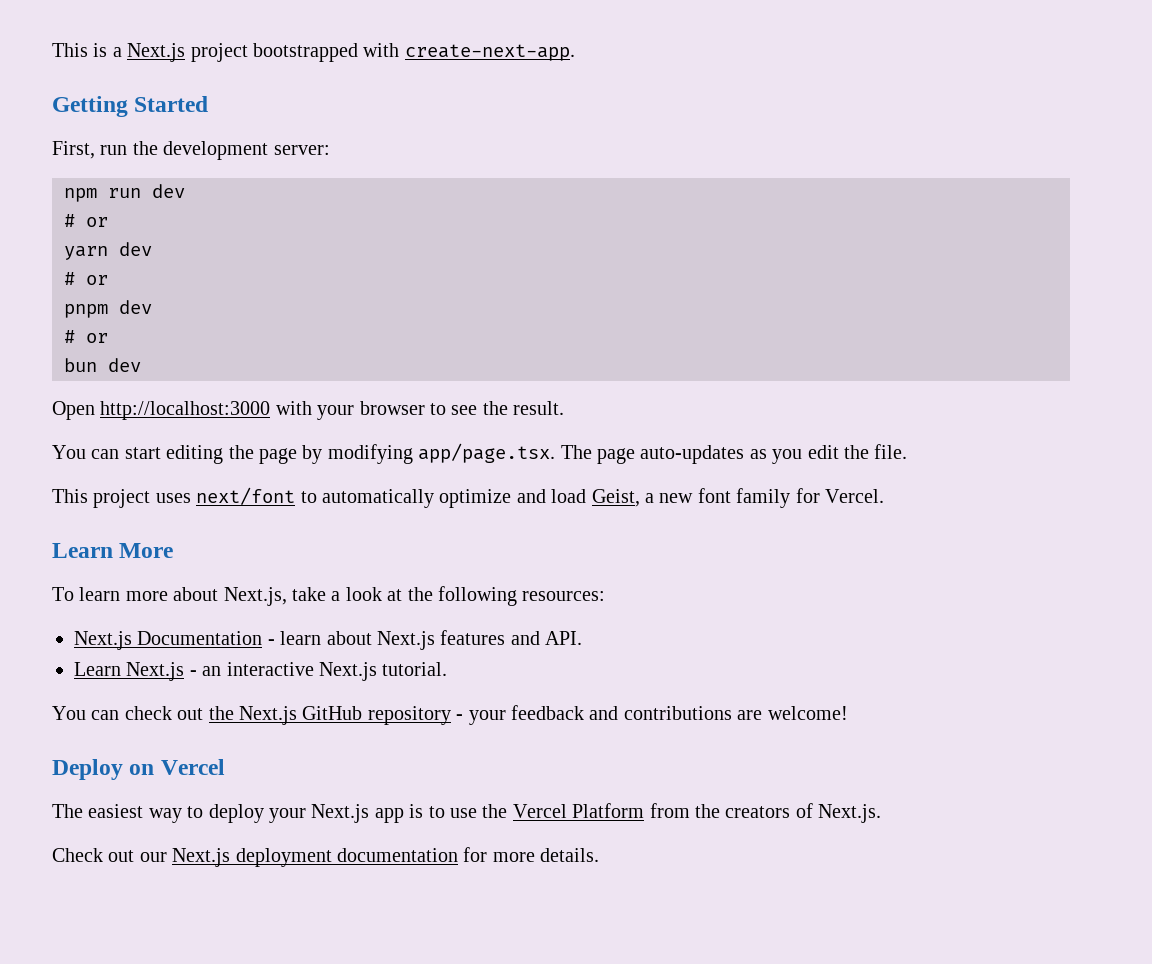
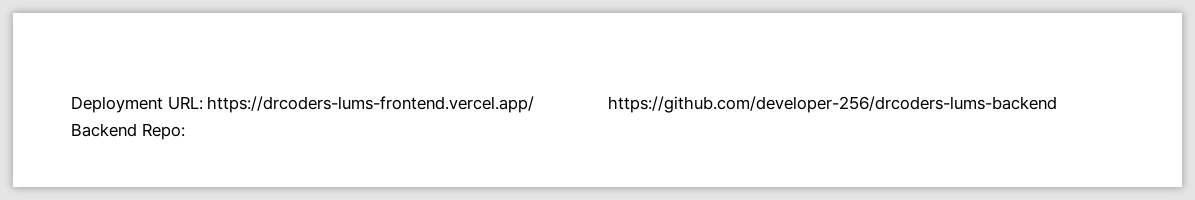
[52,43,575,62] [52,96,209,117] [52,141,330,160] [64,184,185,202] [64,214,108,227] [64,242,152,260] [64,272,108,285] [64,300,152,318] [64,330,108,343] [64,358,141,372] [52,401,565,420] [52,443,908,464] [52,487,884,508] [52,543,174,558] [52,586,606,606] [74,630,583,650] [74,662,448,681] [52,705,848,725] [52,759,225,780] [52,803,882,823] [52,847,600,867] This is a Next.js project bootstrapped with create-next-app. // Getting Started // First, run the development server: // npm run dev // # or // yarn dev // # or // pnpm dev // # or // bun dev // Open http://localhost:3000 with your browser to see the result. // You can start editing the page by modifying app/page.tsx. The page auto-updates as you edit the file. // This project uses next/font to automatically optimize and load Geist, a new font family for Vercel. // Learn More // To learn more about Next.js, take a look at the following resources: // Next.js Documentation - learn about Next.js features and API. // Learn Next.js - an interactive Next.js tutorial. // You can check out the Next.js GitHub repository - your feedback and contributions are welcome! // Deploy on Vercel // The easiest way to deploy your Next.js app is to use the Vercel Platform from the creators of Next.js. // Check out our Next.js deployment documentation for more details. -> [71,96,535,113] [71,123,185,140] [608,96,1057,113] Deployment URL: https://drcoders-lums-frontend.vercel.app/ // Backend Repo: https://github.com/developer-256/drcoders-lums-backend

